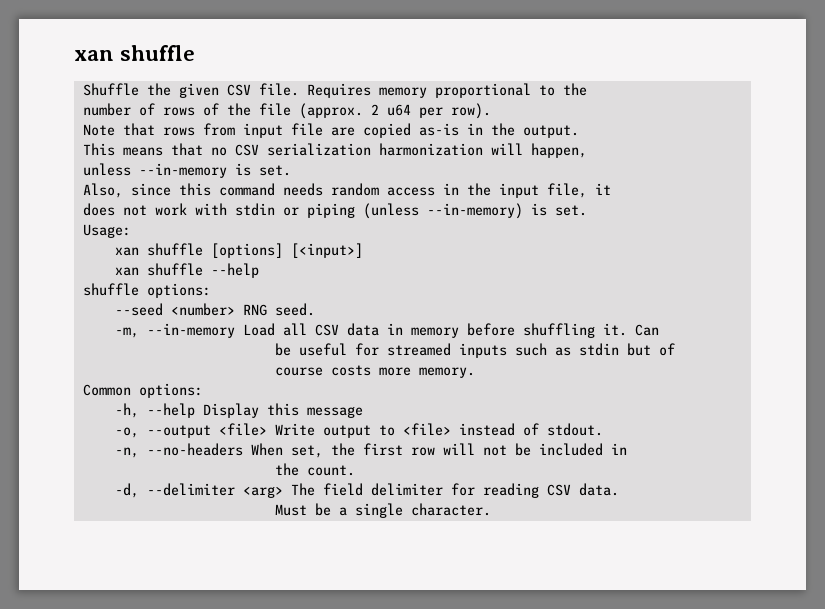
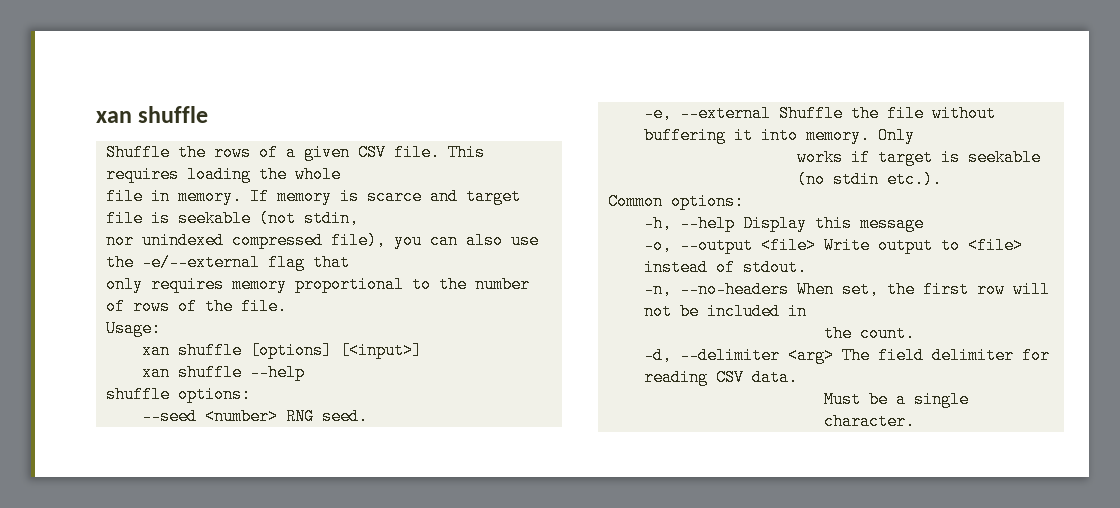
[178,83,371,98] given CSV file. Requires -> [214,144,486,161] [106,166,342,183] [106,188,522,205] [106,210,360,227] [106,232,540,249] [106,254,351,271] [106,276,225,293] rows of a given CSV file. This requires loading the whole // file in memory. If memory is scarce and target file is seekable (not stdin, // nor unindexed compressed file), you can also use the -e/--external flag that // only requires
(587, 89) // -> (468, 284) none
[258,103,491,119] [82,123,579,138] [82,143,587,158] [82,163,291,178] [82,183,611,198] [82,203,587,219] file (approx. 2 u64 per row). // Note that rows from input file are copied as-is in the output. // This means that no CSV serialization harmonization will happen, // unless --in-memory is set. // Also, since this command needs random access in the input file, it // does not work with stdin or piping (unless --in-memory) is set. -> [241,298,288,315] file.
[114,323,659,338] [274,343,675,358] [274,365,475,378] -m, --in-memory Load all CSV data in memory before shuffling it. Can // be useful for streamed inputs such as stdin but of // course costs more memory. -> [644,105,997,122] [644,127,916,144] [797,149,1042,166] [797,171,943,188] -e, --external Shuffle the file without buffering it into memory. Only // works if target is seekable (no stdin etc.).

